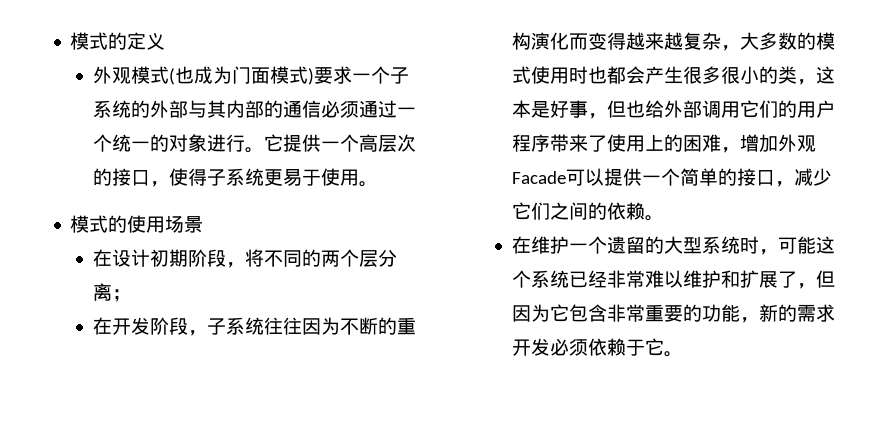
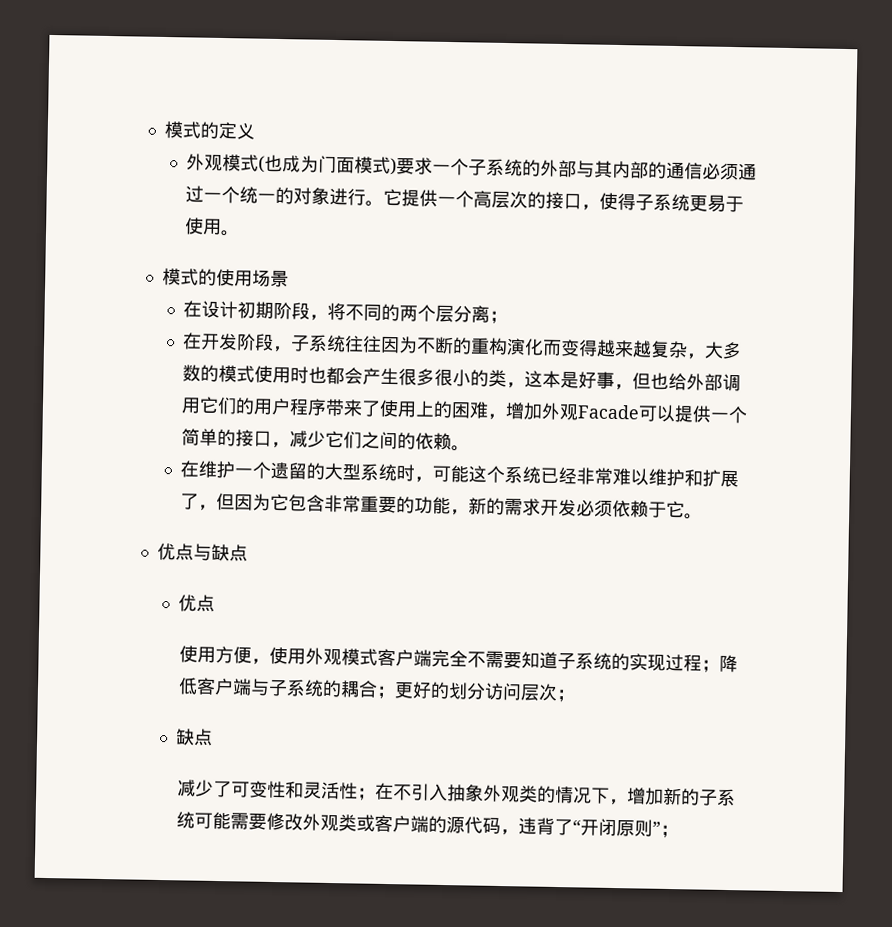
(683, 354) none -> [156,542,248,562] [177,594,215,612] [179,645,739,673] [178,677,577,703] [174,728,213,746] [177,779,737,807] [176,811,680,839] // 优点与缺点 // 优点 // 使用方便，使用外观模式客户端完全不需要知道子系统的实现过程；降低客户端与子系统的耦合；更好的划分访问层次； // 缺点 // 减少了可变性和灵活性；在不引入抽象外观类的情况下，增加新的子系统可能需要修改外观类或客户端的源代码，违背了“开闭原则”；

